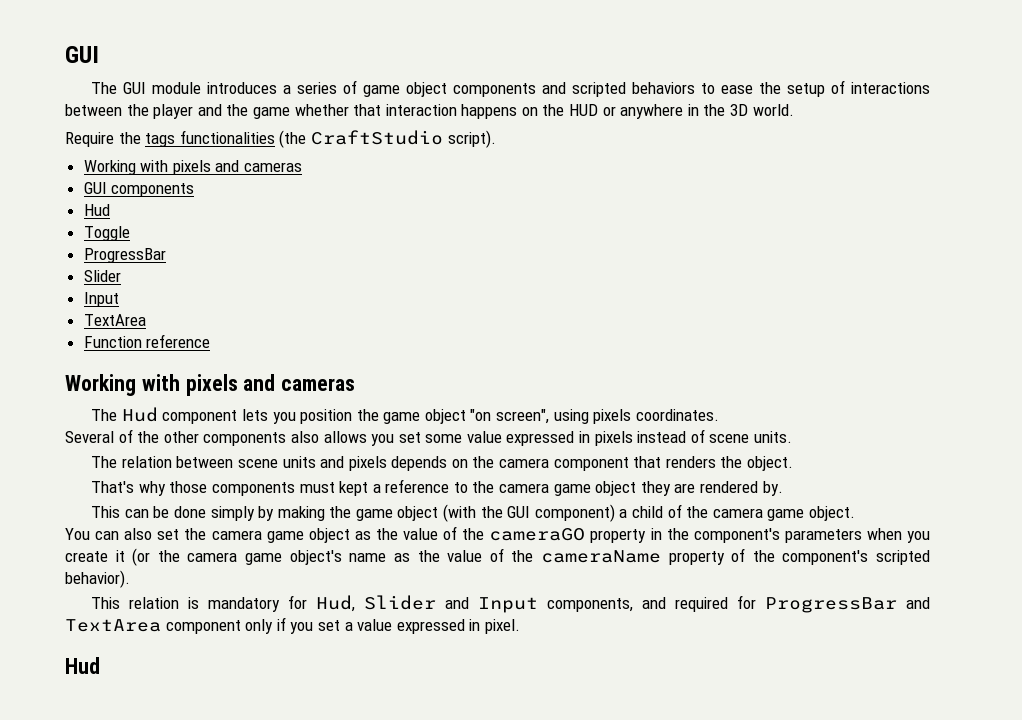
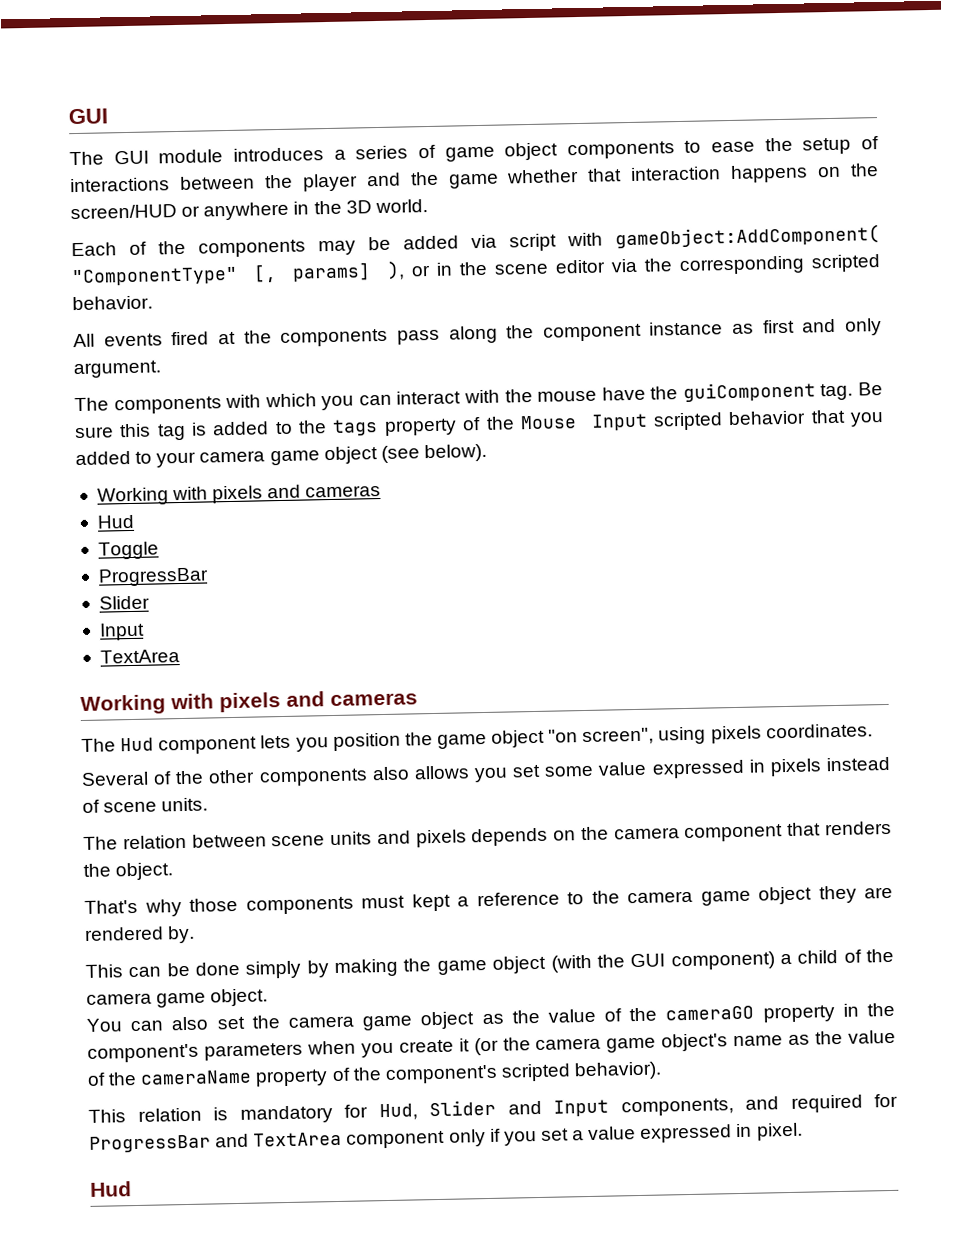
[542,82,696,97] and scripted behaviors -> (675, 150) none
[569,104,599,116] HUD -> [70,204,177,220] screen/HUD
[65,130,496,148] [83,160,303,175] [83,182,195,197] Require the tags functionalities (the CraftStudio script). // Working with pixels and cameras // GUI components -> [71,224,880,258] [71,254,881,287] [72,295,153,311] [73,318,882,348] [73,360,162,379] [74,381,883,415] [75,409,884,441] [75,443,487,468] [96,484,382,506] Each of the components may be added via script with gameObject:AddComponent( "ComponentType" [, params] ), or in the scene editor via the corresponding scripted behavior. // All events fired at the components pass along the component instance as first and only argument. // The components with which you can interact with the mouse have the guiComponent tag. Be sure this tag is added to the tags property of the Mouse Input scripted behavior that you added to your camera game object (see below). // Working with pixels and cameras
[83,334,211,348] // Function reference -> (180, 656) none

